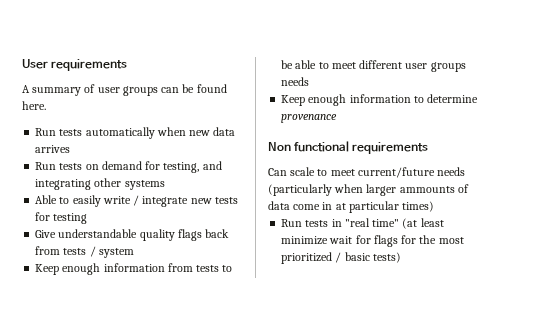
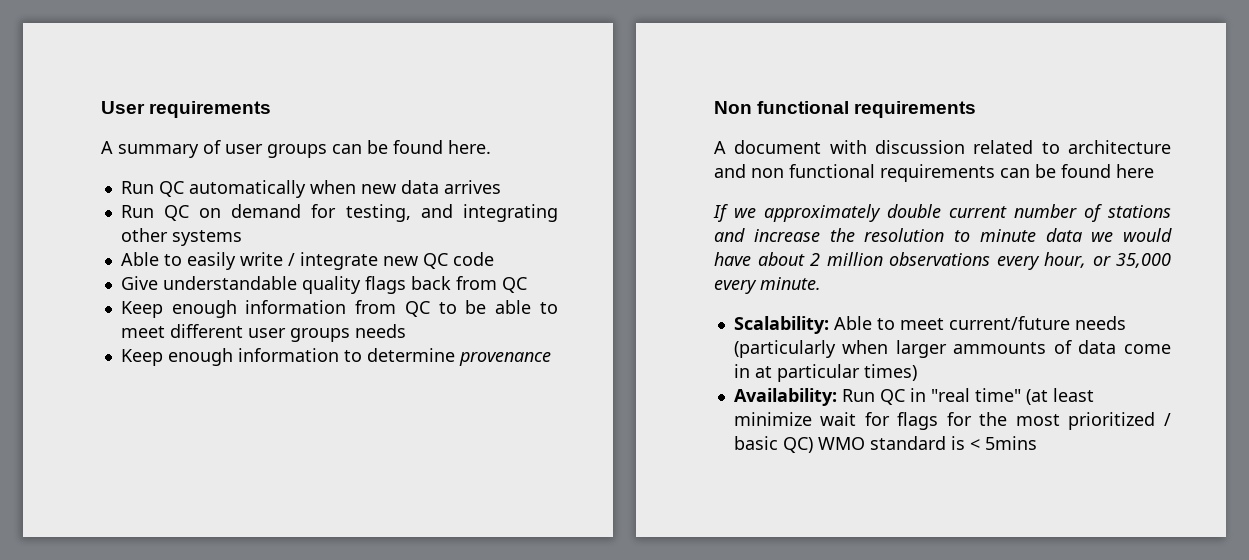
[59,129,83,136] tests -> [158,181,184,197] QC
[59,163,83,170] tests -> [163,205,189,221] QC
[214,197,238,204] [35,212,88,224] tests for testing -> [422,252,494,269] QC code
[63,246,134,258] tests / system -> [501,277,527,293] QC
[196,265,220,272] tests -> [404,301,430,317] QC
[268,167,316,176] Can scale -> [714,140,1171,154] [714,164,1154,182] [713,204,1171,222] [714,228,1172,242] [714,252,1171,270] [714,277,821,294] [733,316,872,334] A document with discussion related to architecture and non functional requirements can be found here // If we approximately double current number of stations and increase the resolution to minute data we would have about 2 million observations every hour, or 35,000 every minute. // Scalability: Able
[281,219,329,227] Run tests -> [733,388,905,406] Availability: Run QC
[372,252,401,263] tests) -> [782,436,1037,453] QC) WMO standard is < 5mins

